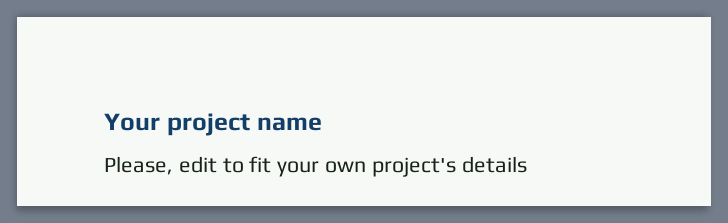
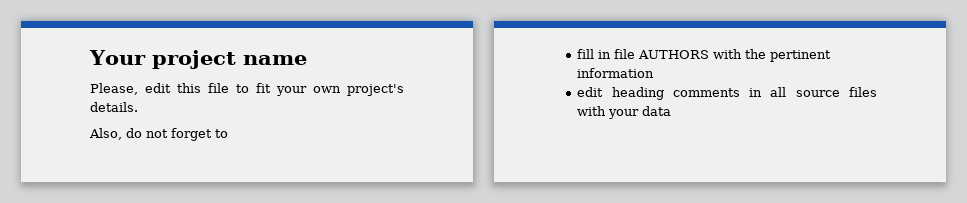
(217, 164) none -> [177,83,229,93] this file
[461,156,527,173] details -> [90,102,138,112] [89,128,228,141] [577,49,832,62] [577,68,655,78] [577,87,877,100] [577,106,672,119] details. // Also, do not forget to // fill in file AUTHORS with the pertinent information // edit heading comments in all source files with your data

